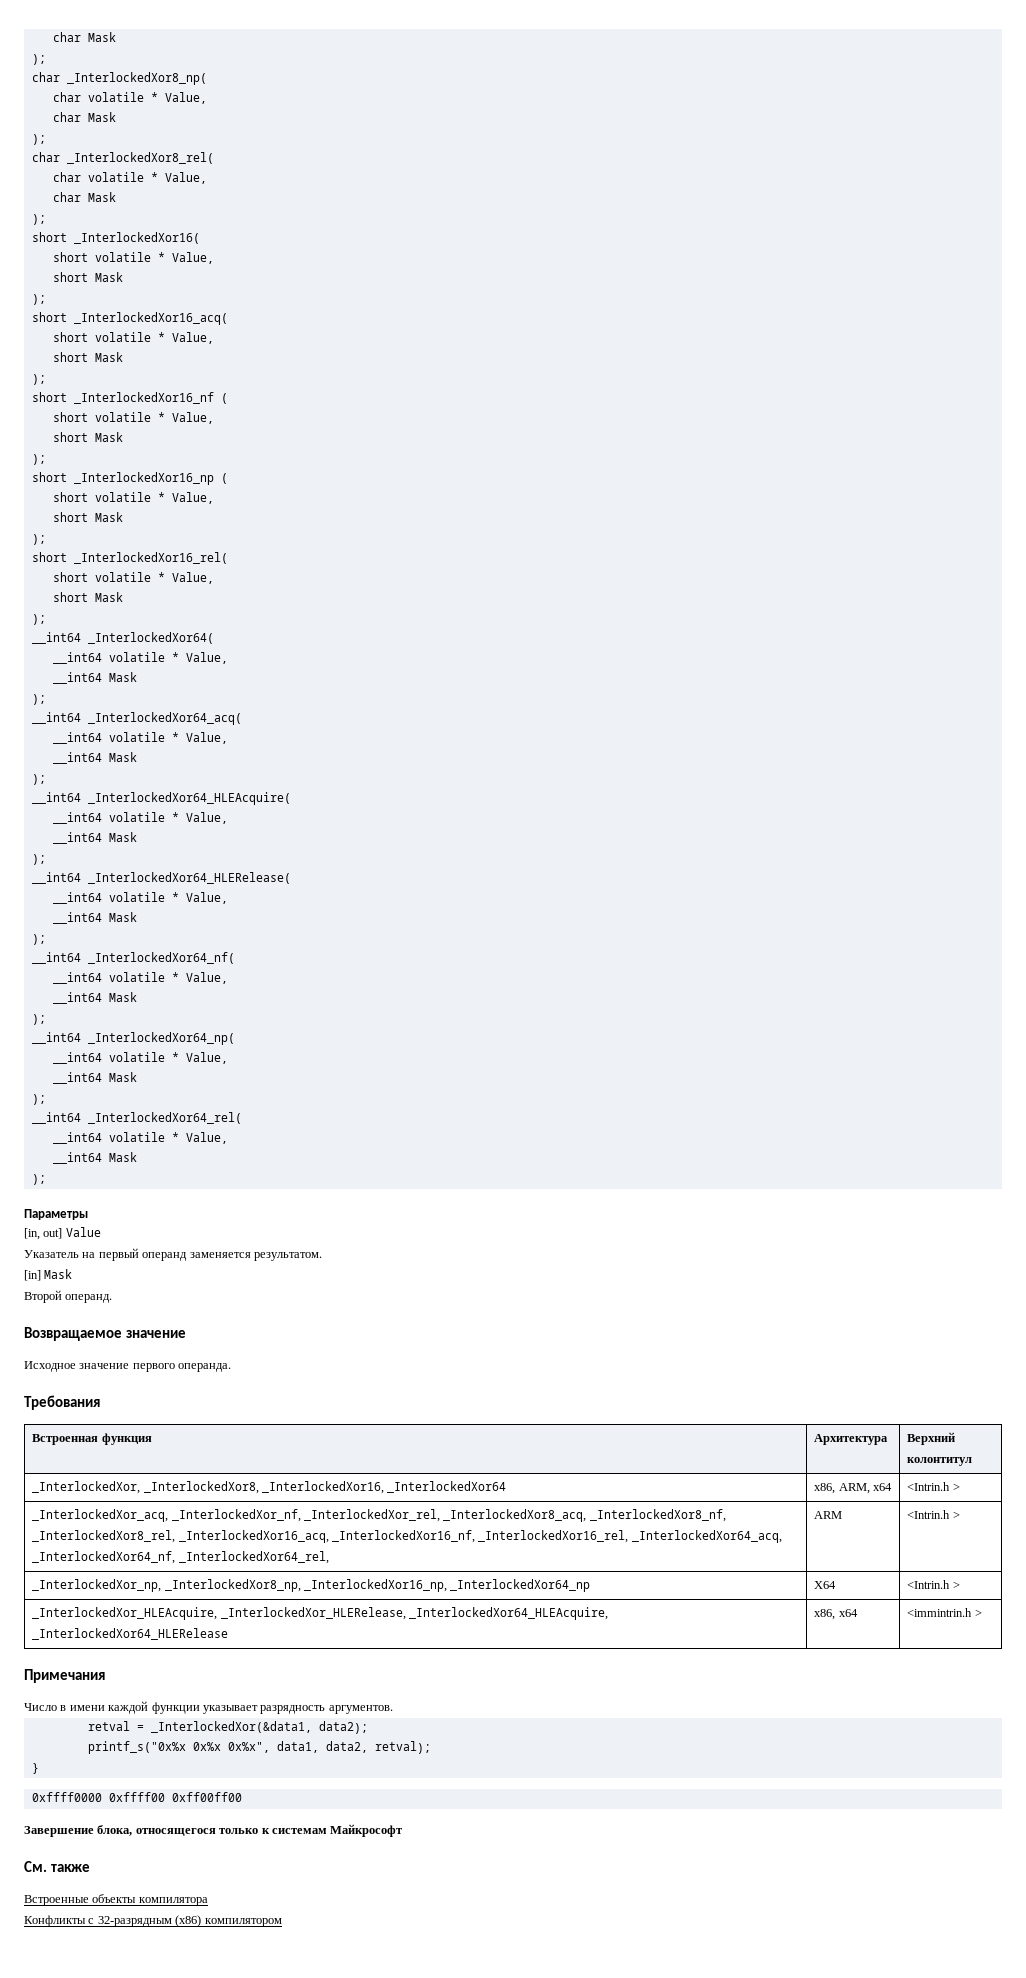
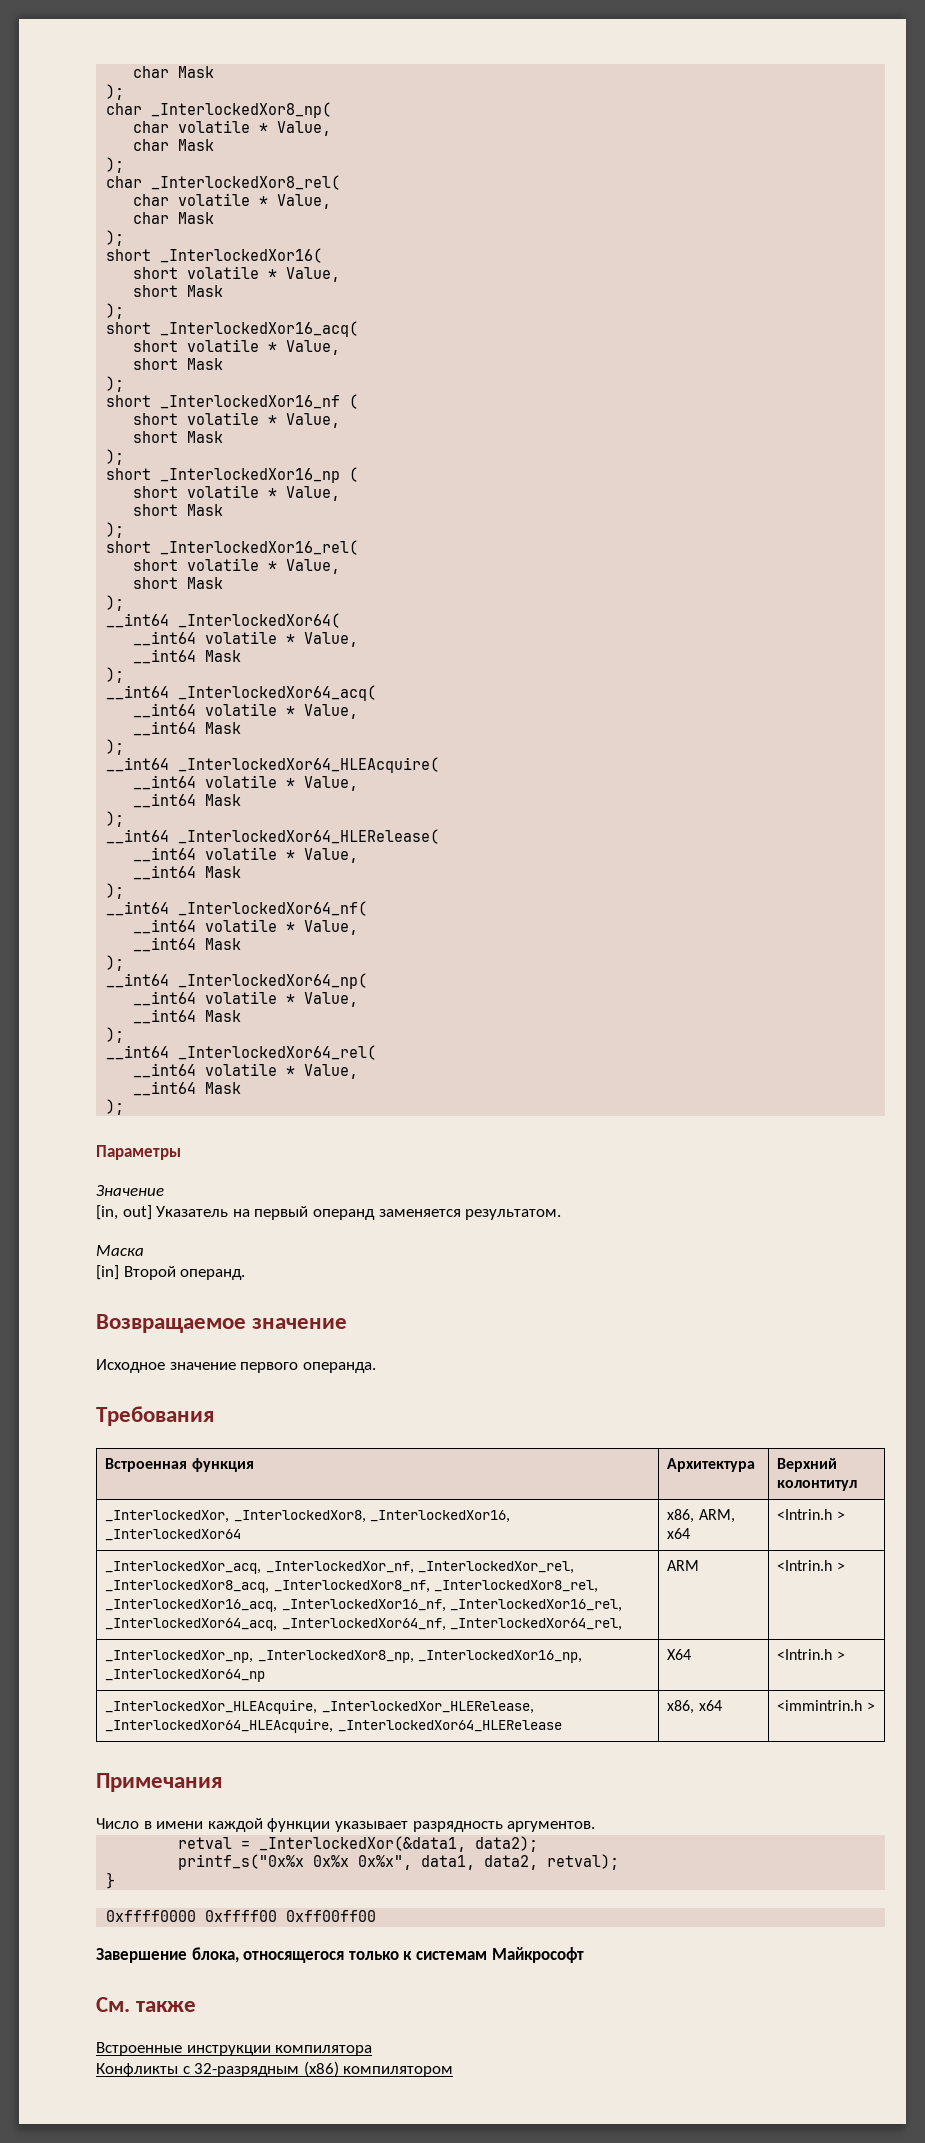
(88, 1214) none -> [96,1185,164,1196] // Значение
[65,1227,101,1237] Value // -> (152, 1212) none
(322, 1256) none -> [96,1245,144,1256] // Маска
[44,1269,73,1279] Mask // -> (119, 1272) none
[92,1894,137,1903] объекты -> [186,2045,271,2056] инструкции

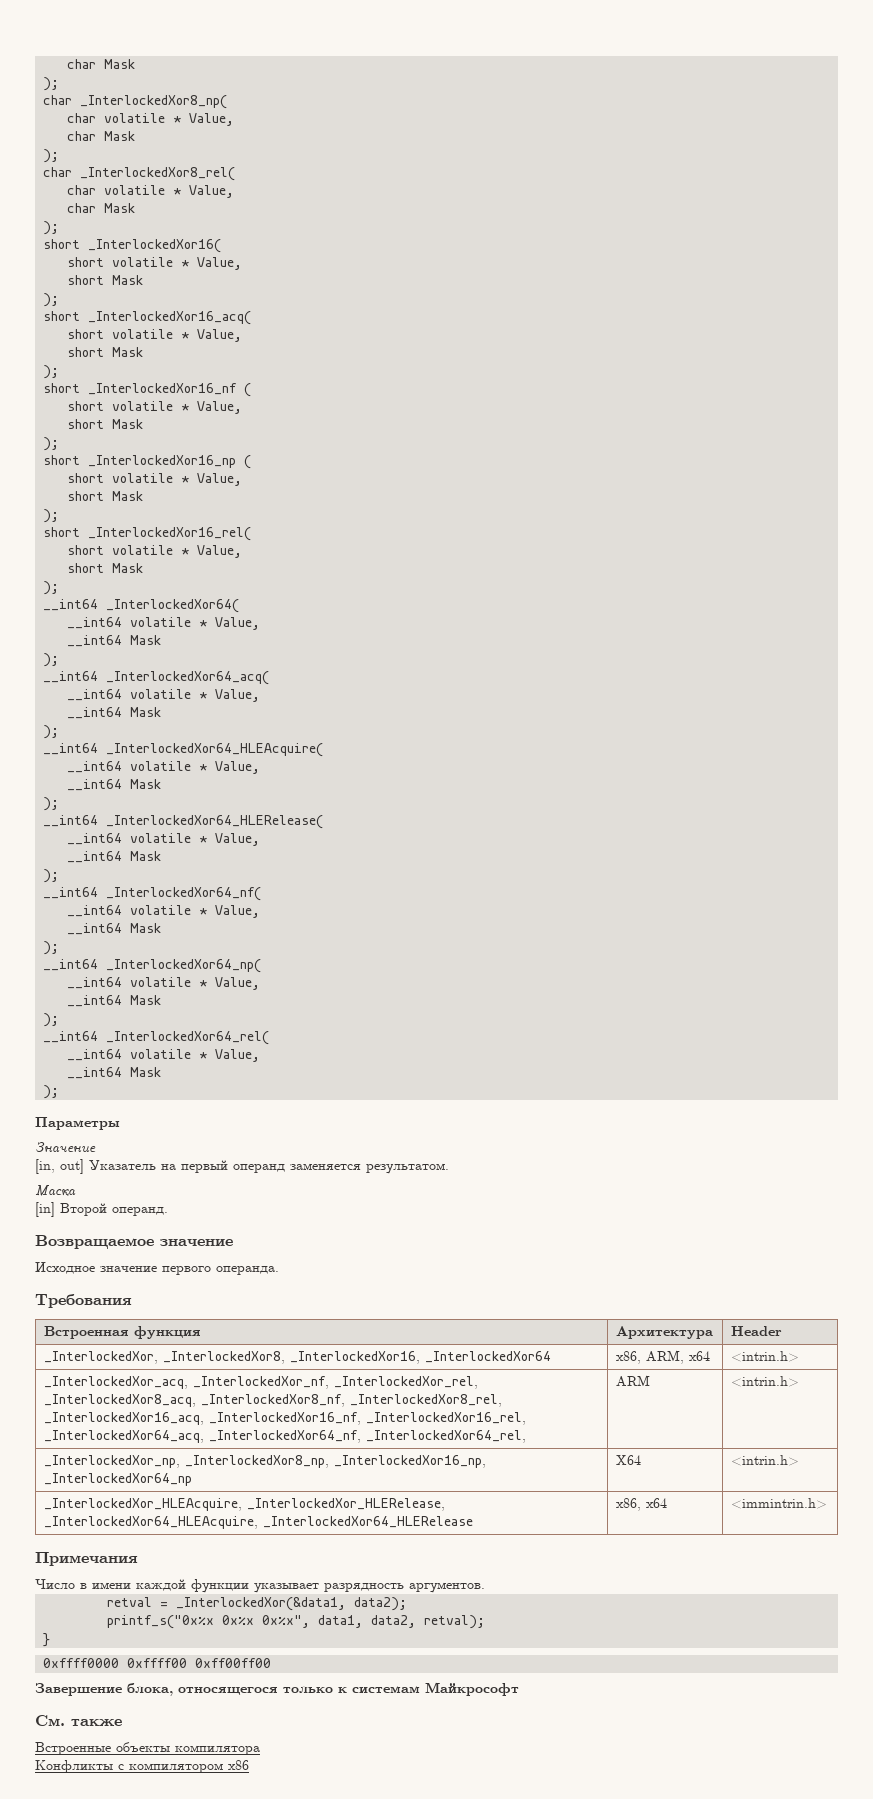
[777,1458,838,1472] [777,1480,858,1491] Верхний колонтитул -> [730,1326,782,1336] Header
[777,1509,845,1520] <Intrin.h > -> [730,1351,799,1362] <intrin.h>
[777,1560,845,1571] <Intrin.h > -> [730,1376,799,1387] <intrin.h>
[777,1649,845,1660] <Intrin.h > -> [730,1455,799,1466] <intrin.h>
[777,1700,875,1711] <immintrin.h > -> [730,1498,827,1509] <immintrin.h>
[186,2045,271,2056] инструкции -> [116,1742,170,1752] объекты
[194,2061,454,2077] 32-разрядным (x86) компилятором -> [129,1760,249,1773] компилятором x86

